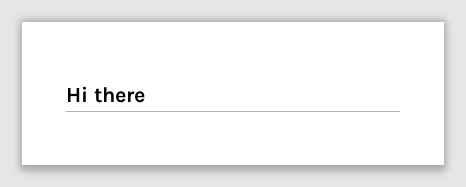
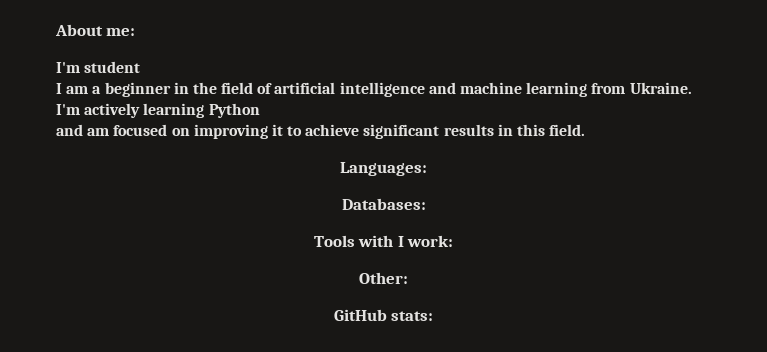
[66,86,145,103] Hi there -> [55,24,136,36] [56,61,141,73] [56,82,692,97] [56,103,260,118] [56,124,586,139] [340,162,427,176] [341,198,426,210] [313,235,454,247] [359,272,408,284] [333,309,434,321] About me: // I'm student // I am a beginner in the field of artificial intelligence and machine learning from Ukraine. I'm actively learning Python // and am focused on improving it to achieve significant results in this field. // Languages: // Databases: // Tools with I work: // Other: // GitHub stats:

